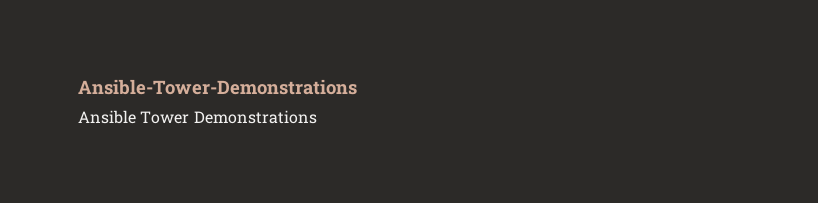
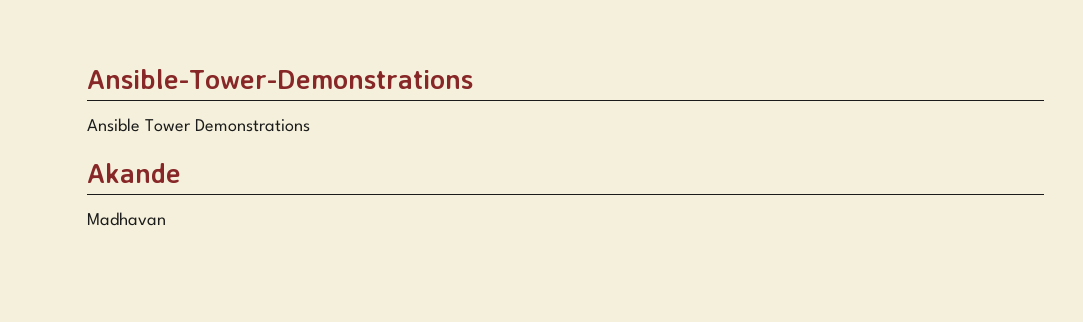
(317, 117) none -> [87,163,181,183] [87,212,166,226] // Akande // Madhavan

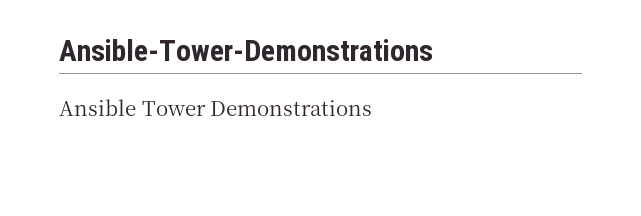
[87,163,181,183] [87,212,166,226] // Akande // Madhavan -> (373, 108) none

